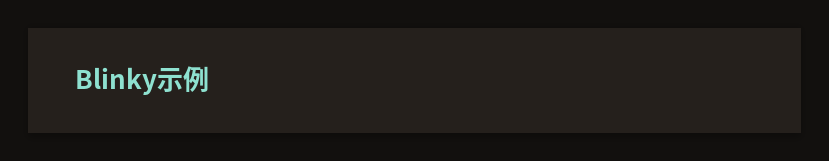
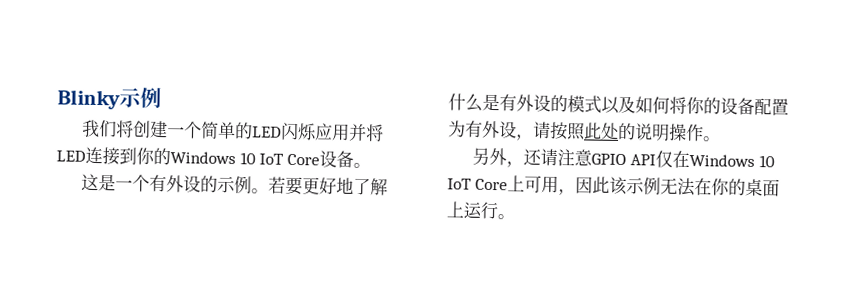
(209, 79) none -> [82,119,385,142] [56,146,371,169] [81,173,389,196] [448,93,789,116] [448,120,721,142] [472,147,775,169] [447,175,780,197] [446,201,515,220] // 我们将创建一个简单的LED闪烁应用并将LED连接到你的Windows 10 IoT Core设备。 // 这是一个有外设的示例。若要更好地了解什么是有外设的模式以及如何将你的设备配置为有外设，请按照此处的说明操作。 // 另外，还请注意GPIO API仅在Windows 10 IoT Core上可用，因此该示例无法在你的桌面上运行。

